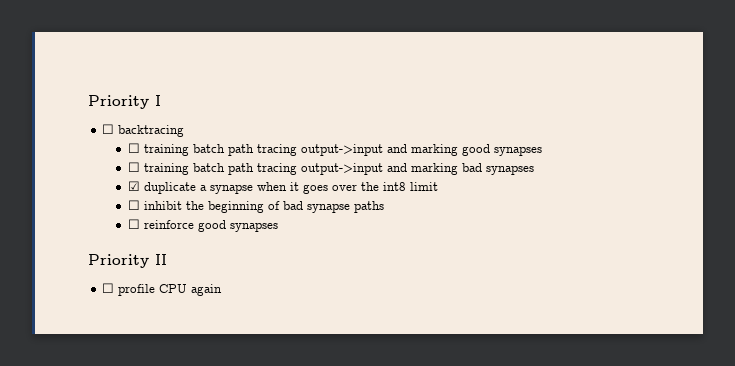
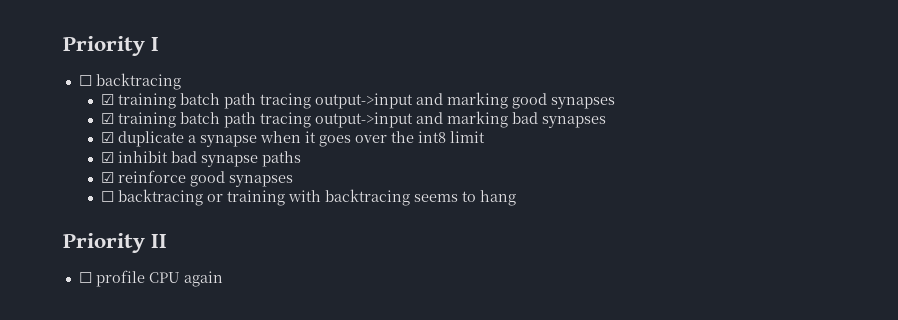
[128,143,141,153] ☐ -> [100,94,114,105] ☑
[128,162,141,172] ☐ -> [100,113,114,124] ☑
[128,200,281,213] ☐ inhibit the beginning of -> [100,151,168,163] ☑ inhibit
[128,219,141,229] ☐ -> [100,172,114,183] ☑
(279, 227) none -> [100,189,516,206] // ☐ backtracing or training with backtracing seems to hang

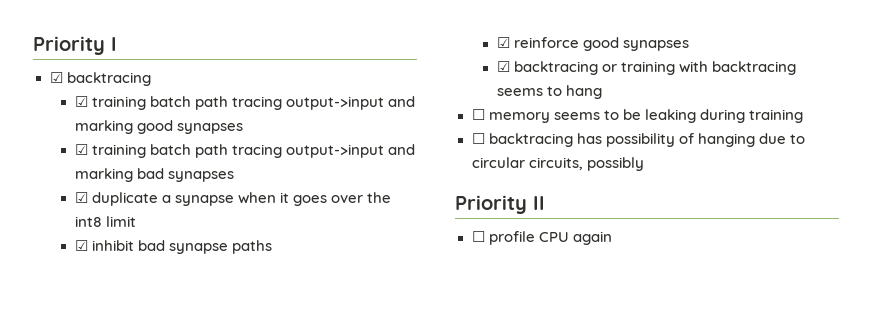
[78,75,92,86] ☐ -> [49,72,63,83] ☑
[100,191,114,202] ☐ -> [496,61,510,72] ☑
(516, 198) none -> [471,109,803,123] [471,133,805,147] [471,157,644,171] // ☐ memory seems to be leaking during training // ☐ backtracing has possibility of hanging due to circular circuits, possibly

